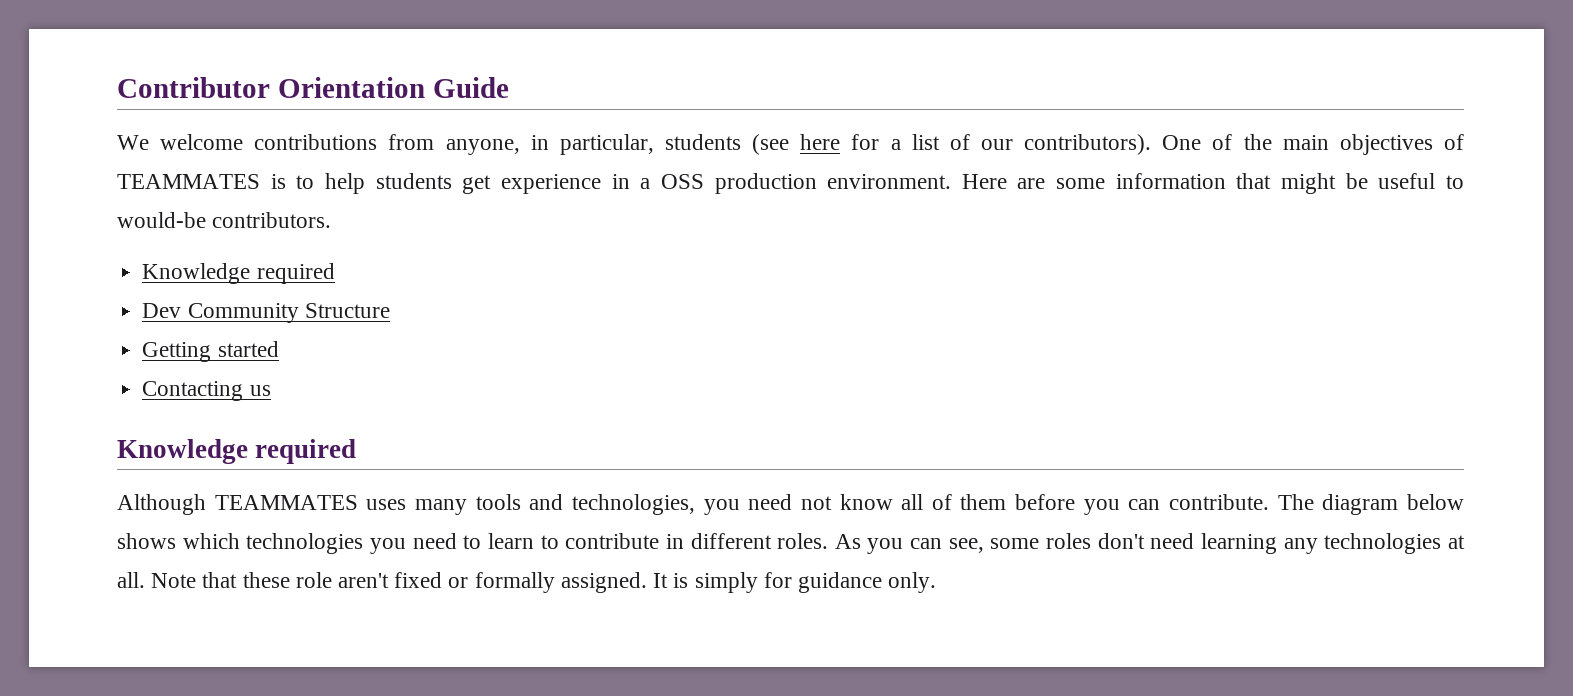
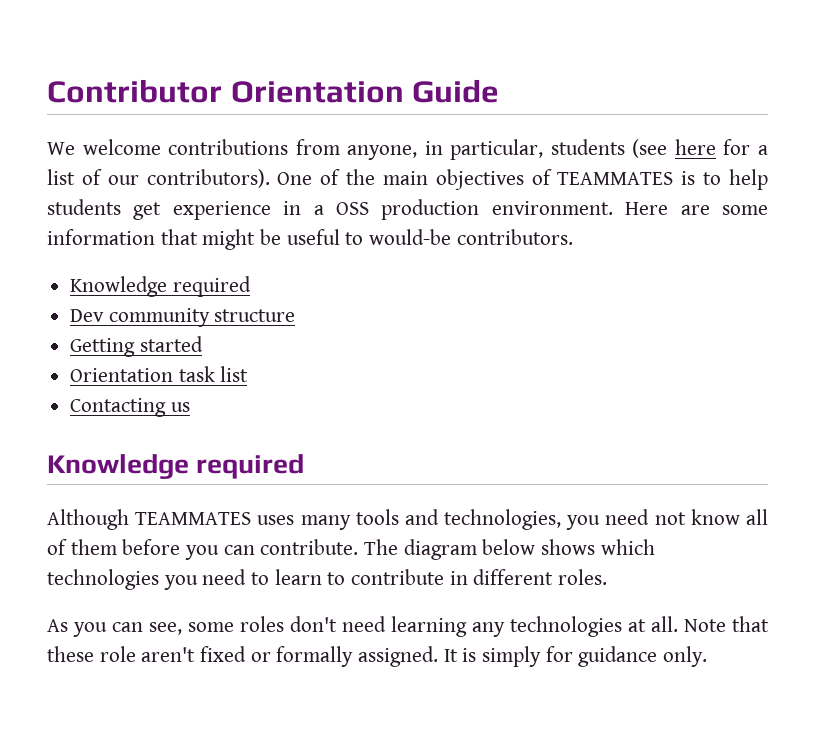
[187,303,390,323] Community Structure -> [108,308,296,327] community structure
(279, 349) none -> [70,366,249,382] // Orientation task list
(829, 541) none -> (608, 577) //

